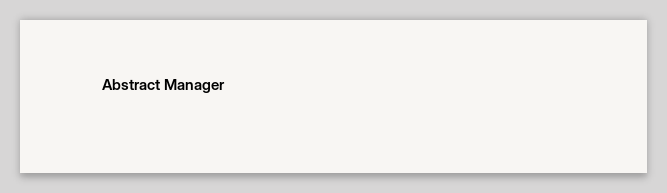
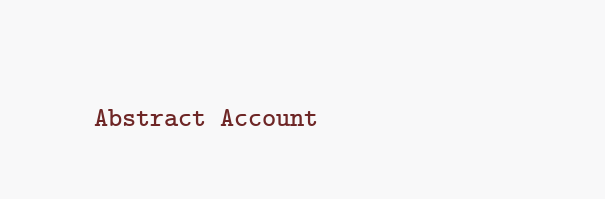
[164,79,226,93] Manager -> [220,109,318,126] Account

